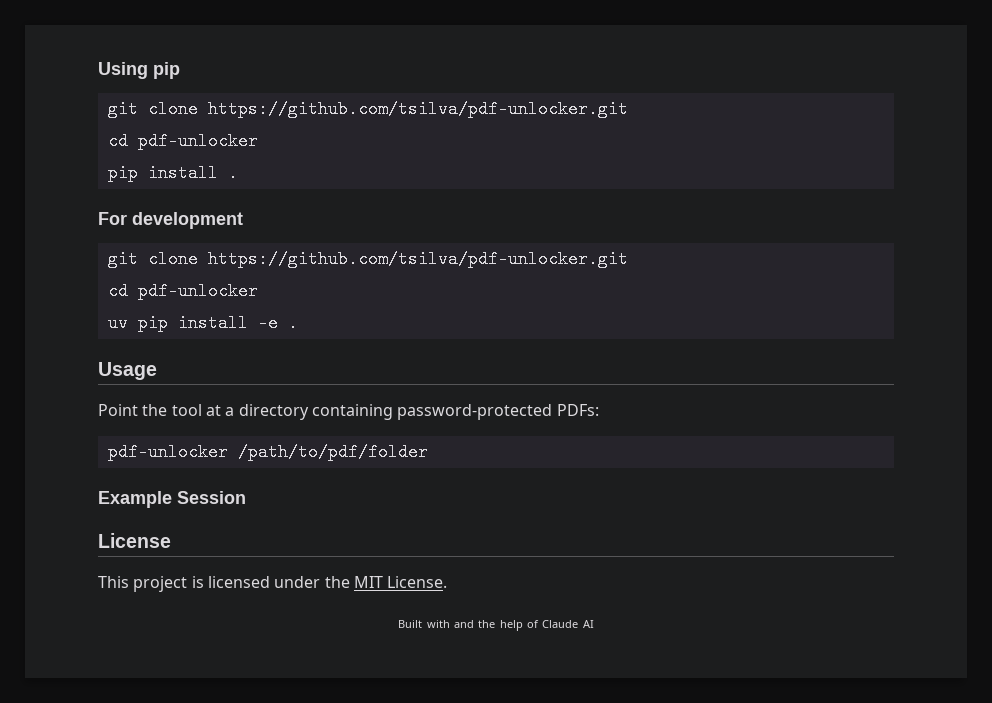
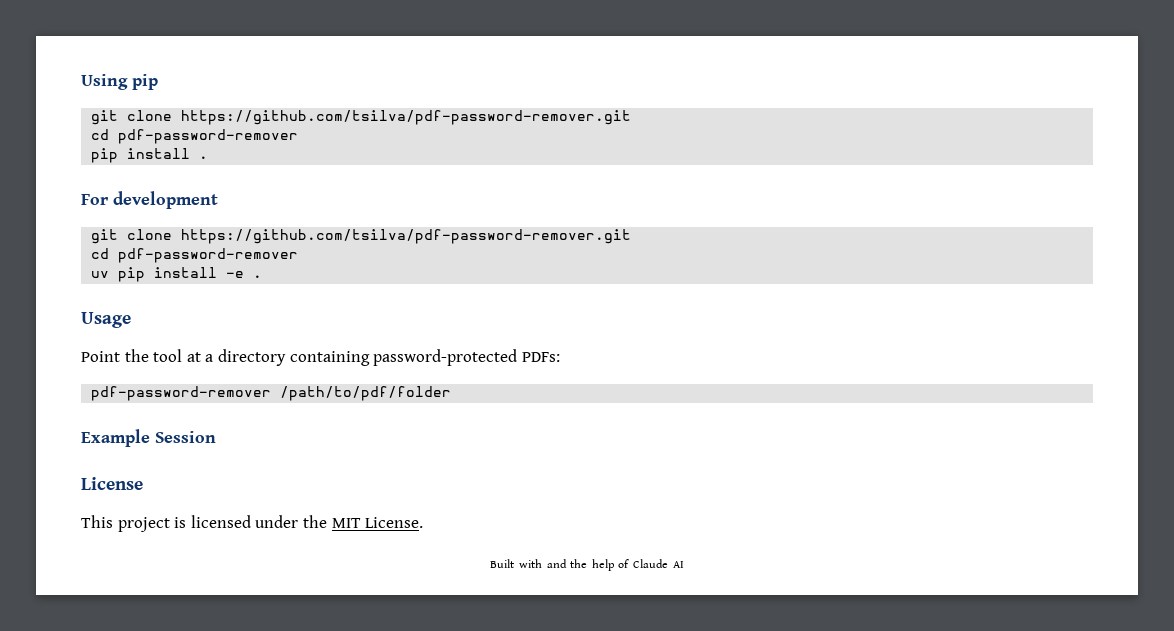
[207,100,628,118] [107,132,258,150] https://github.com/tsilva/pdf-unlocker.git // cd pdf-unlocker -> [181,110,632,125] [91,129,299,144] https://github.com/tsilva/pdf-password-remover.git // cd pdf-password-remover
[207,250,628,268] [107,282,258,300] https://github.com/tsilva/pdf-unlocker.git // cd pdf-unlocker -> [181,229,632,244] [91,248,299,263] https://github.com/tsilva/pdf-password-remover.git // cd pdf-password-remover
[107,443,228,461] pdf-unlocker -> [91,386,272,401] pdf-password-remover

